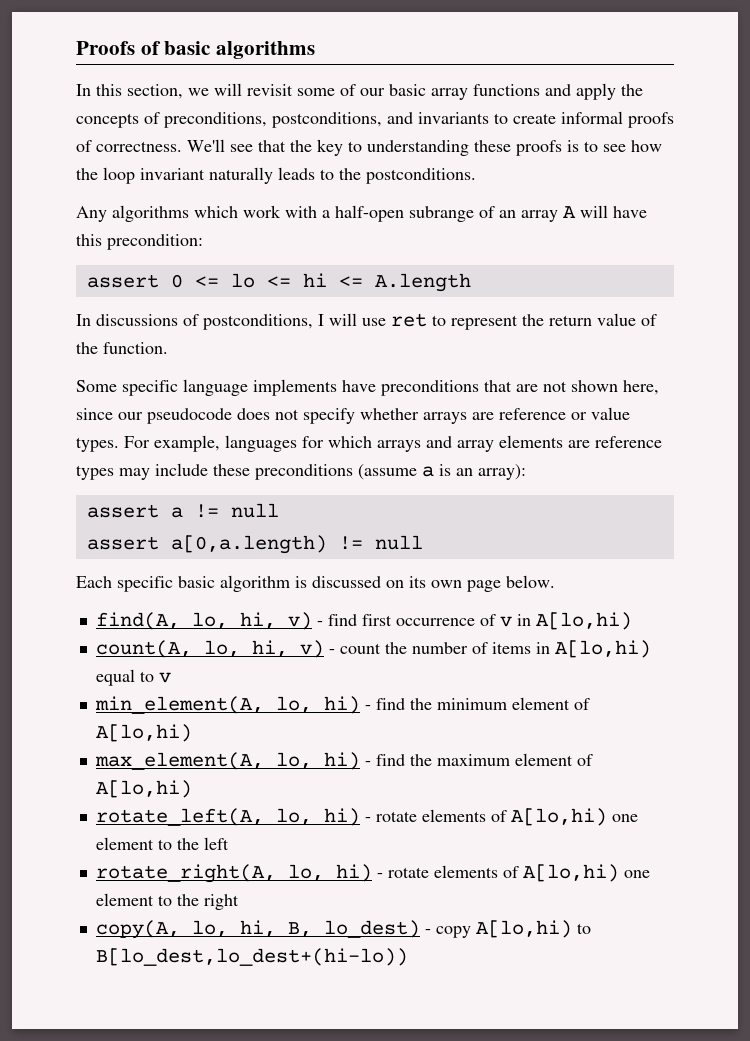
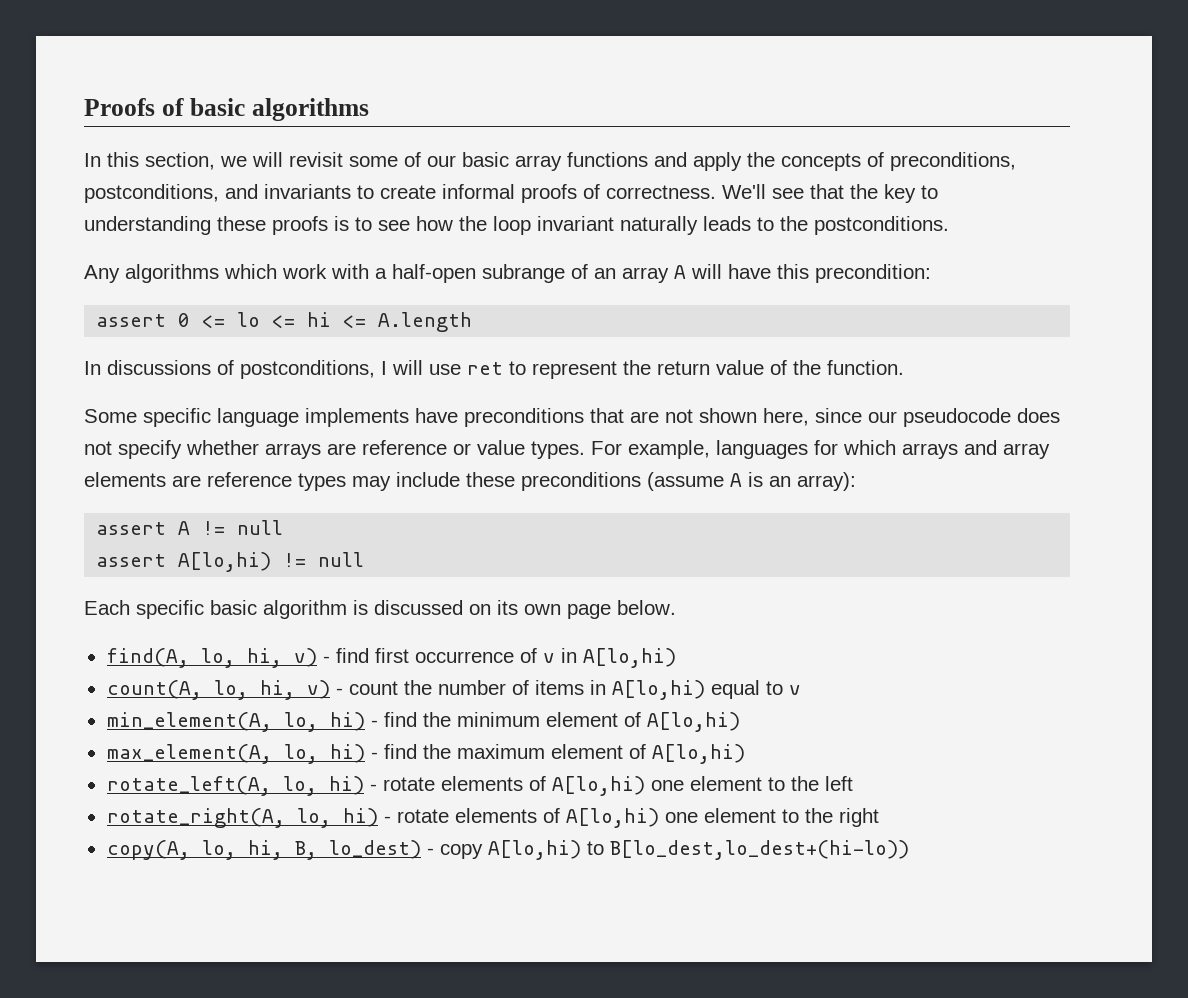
[422,466,434,477] a -> [730,473,742,487] A
[170,507,183,518] a -> [178,521,191,535] A
[170,535,327,554] a[0,a.length) -> [178,552,272,572] A[lo,hi)

